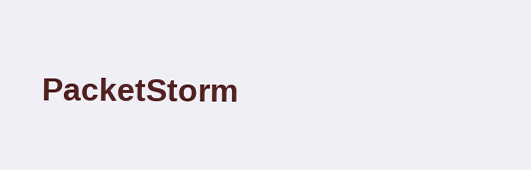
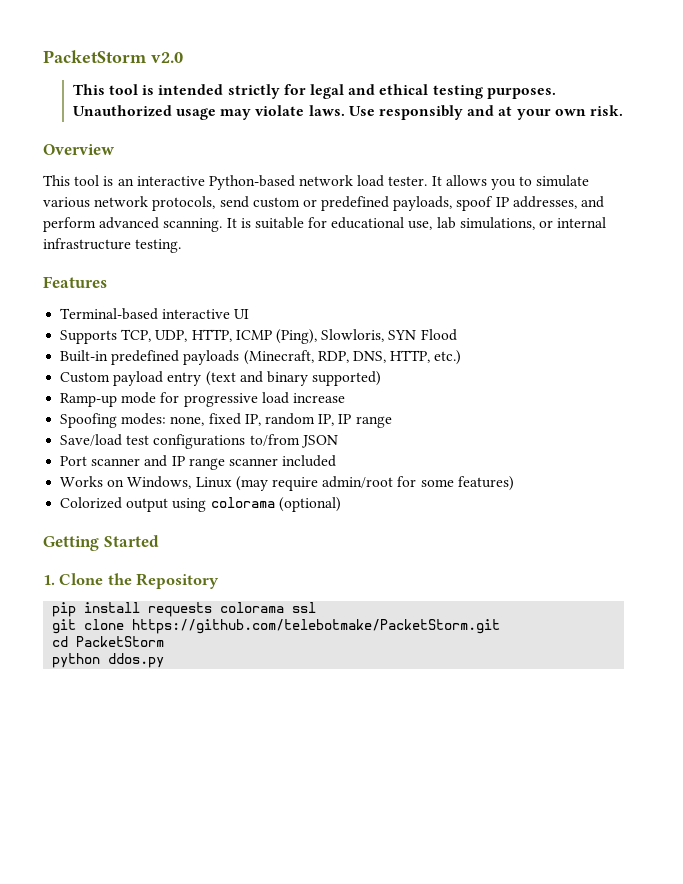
[41,77,239,102] PacketStorm -> [43,50,183,63] [72,84,556,99] [72,105,623,120] [43,144,115,155] [43,175,590,190] [43,196,605,211] [43,217,607,232] [43,238,182,253] [43,276,107,288] [60,308,250,320] [60,329,457,344] [60,350,462,365] [60,371,382,386] [60,392,345,407] [60,413,392,428] [60,434,338,449] [60,455,337,470] [60,476,514,491] [60,497,341,512] [43,535,159,551] [43,573,220,589] [52,602,317,617] [52,619,501,634] [52,636,165,647] [52,653,165,668] PacketStorm v2.0 // This tool is intended strictly for legal and ethical testing purposes. Unauthorized usage may violate laws. Use responsibly and at your own risk. // Overview // This tool is an interactive Python-based network load tester. It allows you to simulate various network protocols, send custom or predefined payloads, spoof IP addresses, and perform advanced scanning. It is suitable for educational use, lab simulations, or internal infrastructure testing. // Features // Terminal-based interactive UI // Supports TCP, UDP, HTTP, ICMP (Ping), Slowloris, SYN Flood // Built-in predefined payloads (Minecraft, RDP, DNS, HTTP, etc.) // Custom payload entry (text and binary supported) // Ramp-up mode for progressive load increase // Spoofing modes: none, fixed IP, random IP, IP range // Save/load test configurations to/from JSON // Port scanner and IP range scanner included // Works on Windows, Linux (may require admin/root for some features) // Colorized output using colorama (optional) // Getting Started // 1. Clone the Repository // pip install requests colorama ssl // git clone https://github.com/telebotmake/PacketStorm.git // cd PacketStorm // python ddos.py

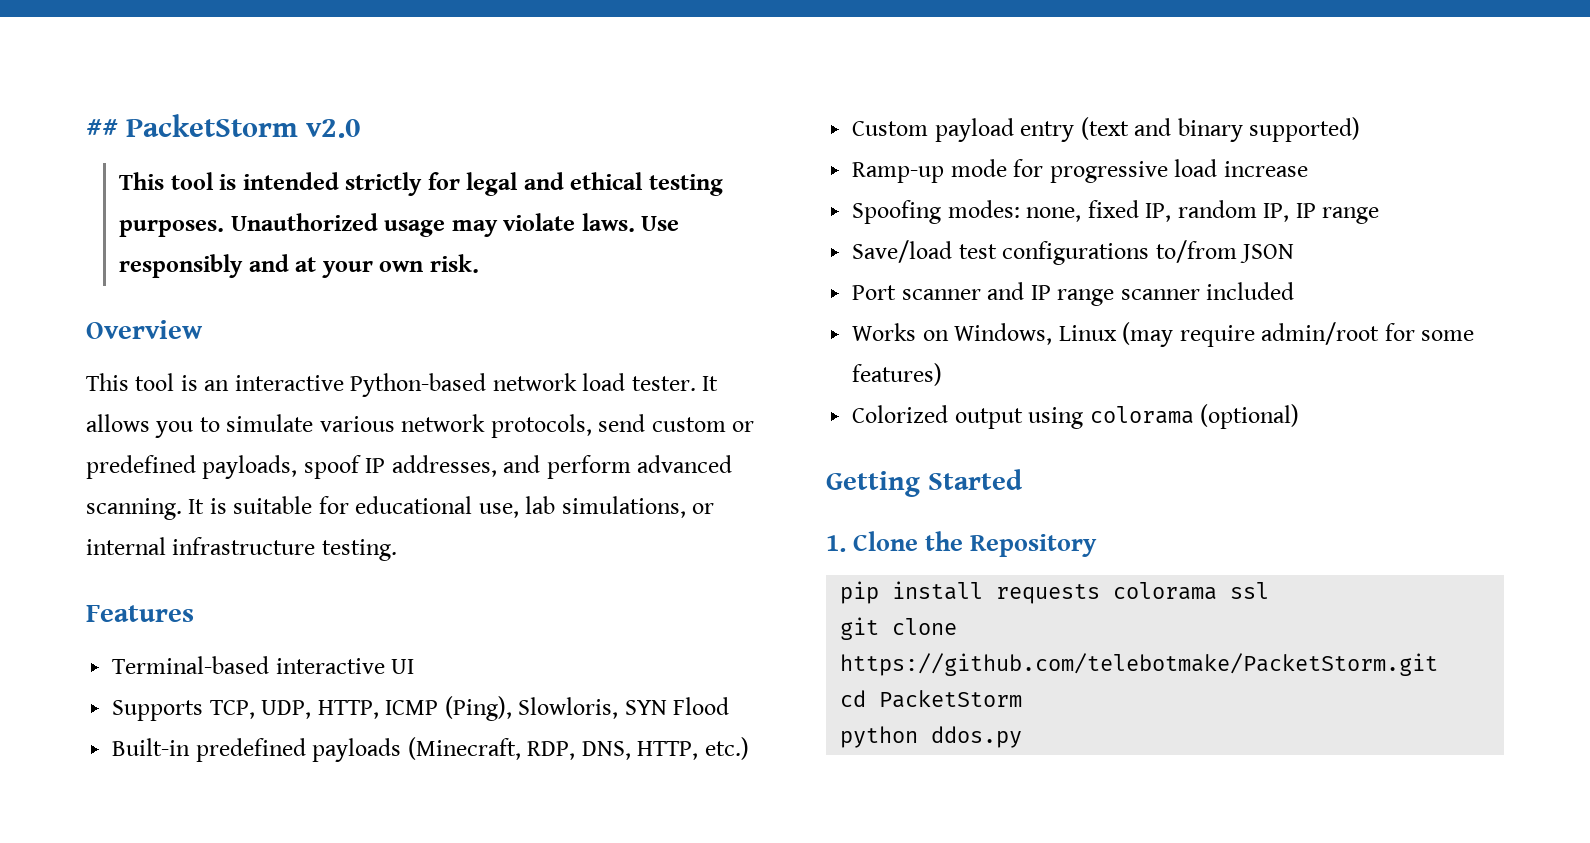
(43, 56) none -> [86,119,118,137] ##

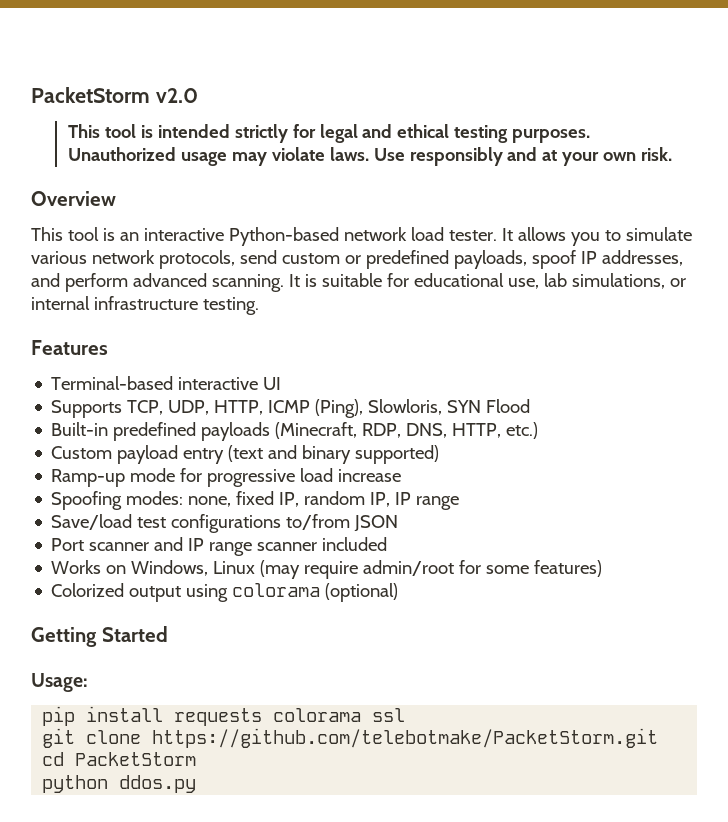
[86,119,118,137] ## -> (31, 95) none
[826,531,1098,557] 1. Clone the Repository -> [31,673,88,692] Usage:

